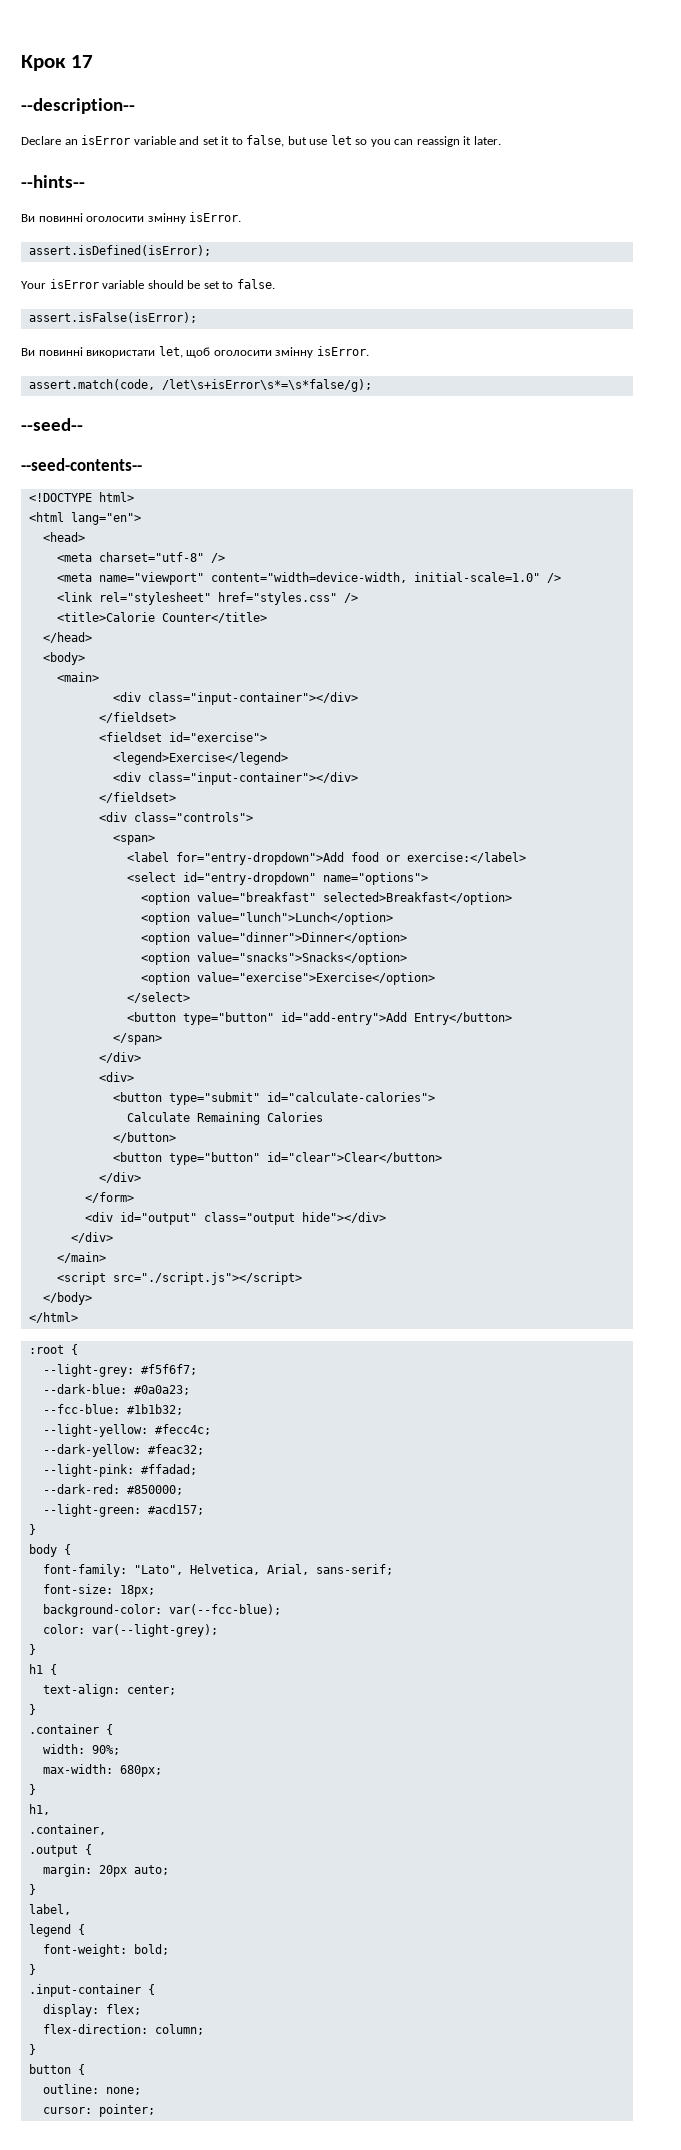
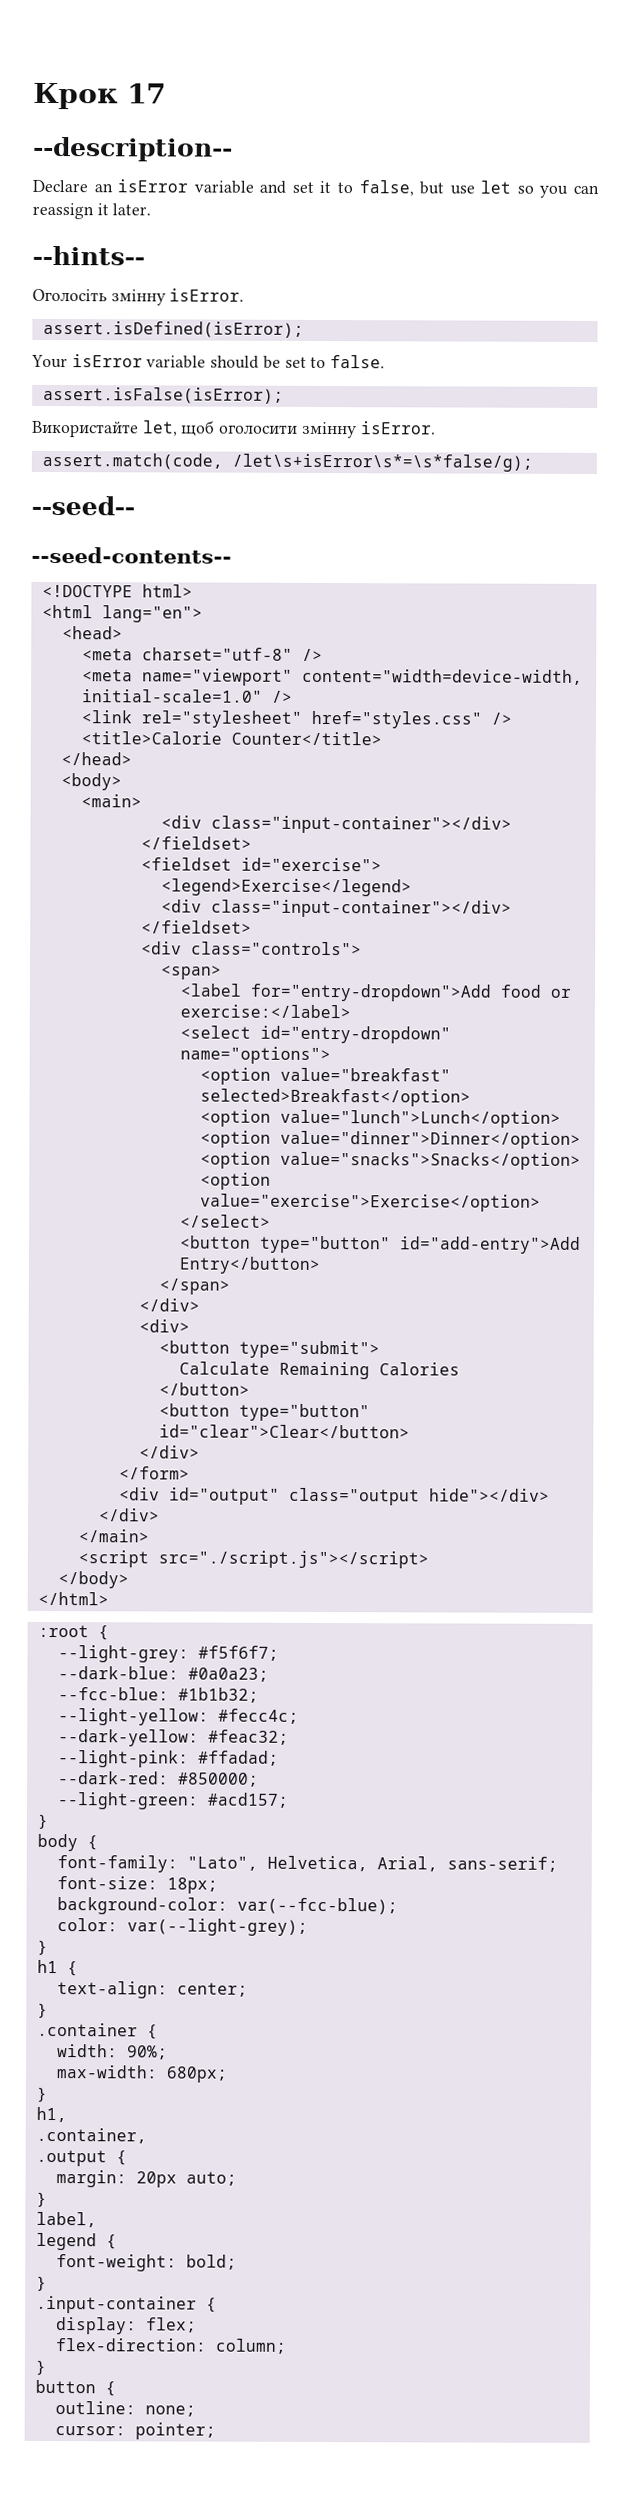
[21,213,145,222] Ви повинні оголосити -> [32,288,107,302] Оголосіть
[21,347,156,358] Ви повинні використати -> [32,420,139,438] Використайте
[168,1092,435,1105] type="submit" id="calculate-calories"> -> [238,1340,380,1359] type="submit">

